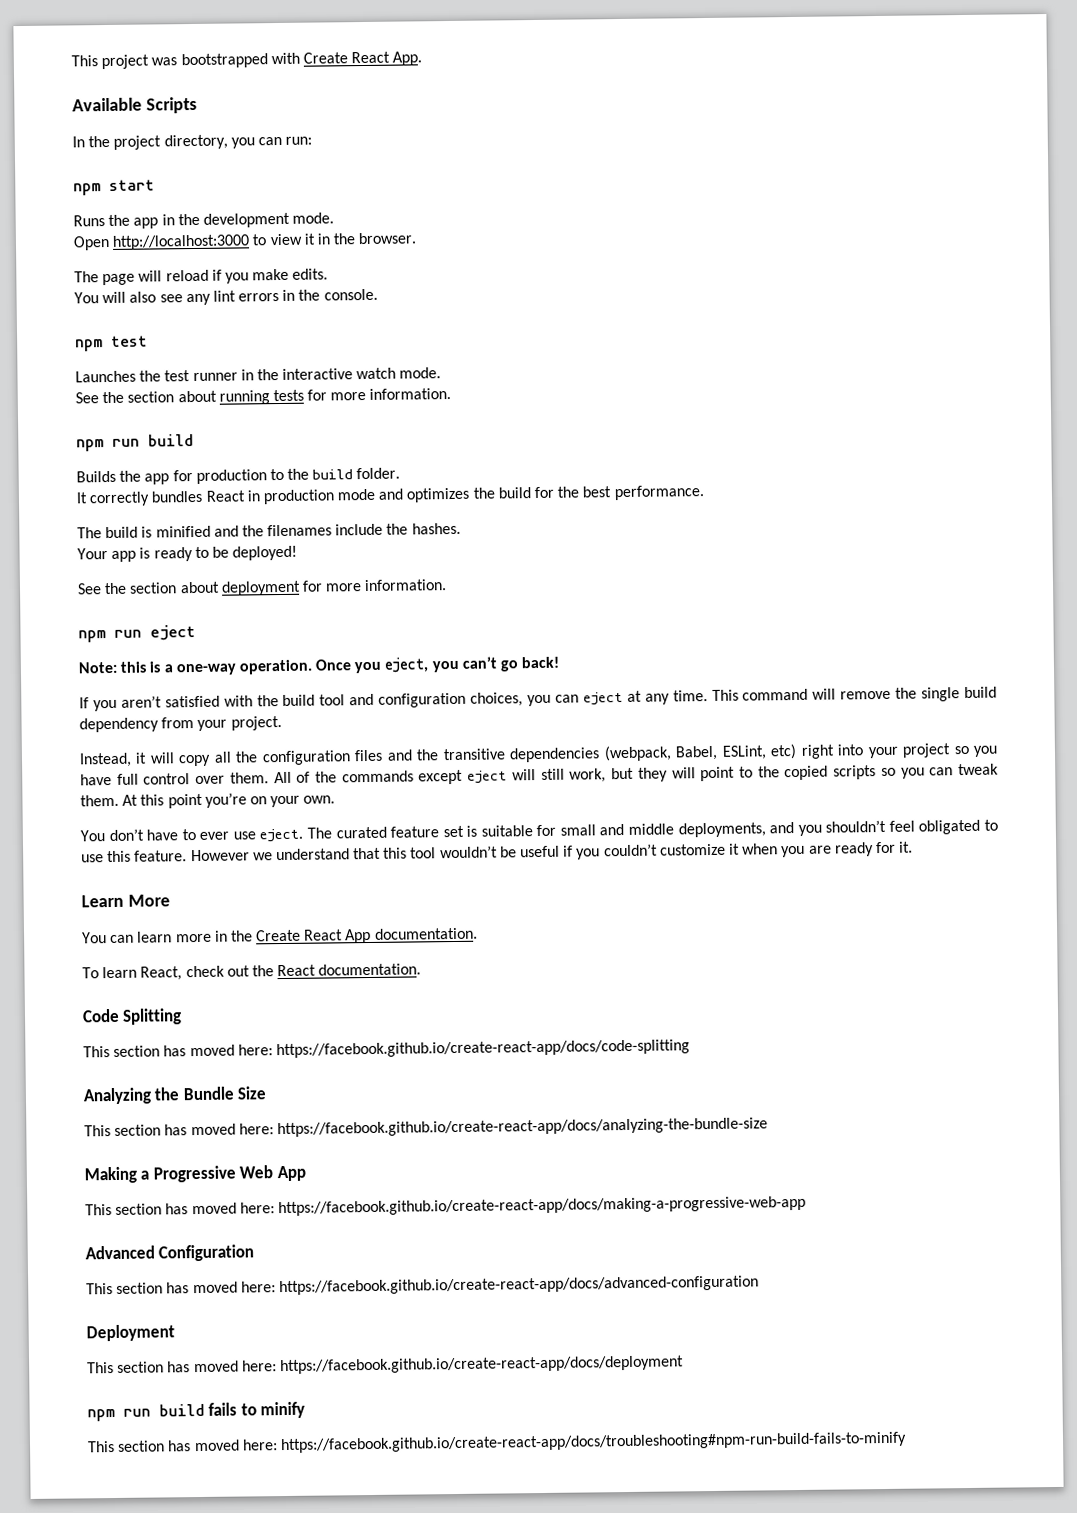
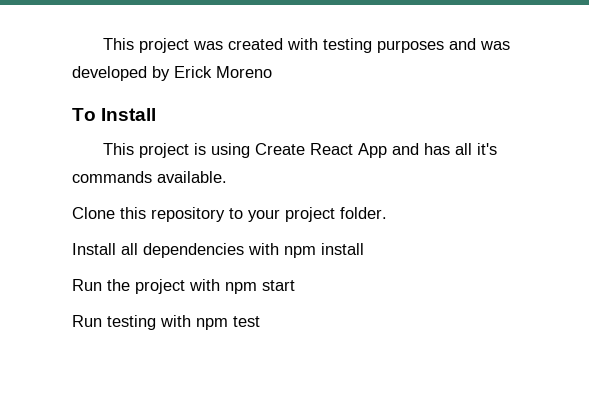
[180,51,423,69] [72,96,197,114] [72,134,313,150] [73,179,155,196] [73,212,335,229] [73,232,417,251] [74,268,329,286] [74,288,378,306] [75,335,148,352] [75,367,442,383] [75,387,452,405] [76,434,194,452] [76,467,401,485] [76,485,705,507] [77,522,461,539] [77,545,298,562] [77,579,448,596] [78,625,196,643] [78,656,560,676] [79,686,998,712] [79,716,282,733] [79,743,999,768] [80,763,1000,786] [80,792,336,809] [80,819,999,843] [81,841,914,863] [81,894,170,908] [82,927,478,944] [82,963,422,981] [82,1008,183,1025] [83,1039,690,1059] [83,1086,267,1105] [84,1117,768,1138] [84,1165,306,1184] [85,1195,806,1217] [85,1244,255,1262] [86,1275,759,1296] [86,1324,175,1342] [87,1355,684,1375] [87,1401,306,1422] [87,1431,907,1454] bootstrapped with Create React App. // Available Scripts // In the project directory, you can run: // npm start // Runs the app in the development mode. // Open http://localhost:3000 to view it in the browser. // The page will reload if you make edits. // You will also see any lint errors in the console. // npm test // Launches the test runner in the interactive watch mode. // See the section about running tests for more information. // npm run build // Builds the app for production to the build folder. // It correctly bundles React in production mode and optimizes the build for the best performance. // The build is minified and the filenames include the hashes. // Your app is ready to be deployed! // See the section about deployment for more information. // npm run eject // Note: this is a one-way operation. Once you eject, you can’t go back! // If you aren’t satisfied with the build tool and configuration choices, you can eject at any time. This command will remove the single build dependency from your project. // Instead, it will copy all the configuration files and the transitive dependencies (webpack, Babel, ESLint, etc) right into your project so you have full control over them. All of the commands except eject will still work, but they will point to the copied scripts so you can tweak them. At this point you’re on your own. // You don’t have to ever use eject. The curated feature set is suitable for small and middle deployments, and you shouldn’t feel obligated to use this feature. However we understand that this tool wouldn’t be useful if you couldn’t customize it when you are ready for it. // Learn More // You can learn more in the Create React App documentation. // To learn React, check out the React documentation. // Code Splitting // This section has moved here: https://facebook.github.io/create-react-app/docs/code-splitting // Analyzing the Bundle Size // This section has moved here: https://facebook.github.io/create-react-app/docs/analyzing-the-bundle-size // Making a Progressive Web App // This section has moved here: https://facebook.github.io/create-react-app/docs/making-a-progressive-web-app // Advanced Configuration // This section has moved here: https://facebook.github.io/create-react-app/docs/advanced-configuration // Deployment // This section has moved here: https://facebook.github.io/create-react-app/docs/deployment // npm run build fails to minify // This section has moved here: https://facebook.github.io/create-react-app/docs/troubleshooting#npm-run-build-fails-to-minify -> [228,38,511,53] [72,66,272,81] [72,108,157,121] [103,143,498,158] [72,171,227,183] [72,207,387,222] [72,243,364,258] [72,279,295,294] [72,315,260,330] created with testing purposes and was developed by Erick Moreno // To Install // This project is using Create React App and has all it's commands available. // Clone this repository to your project folder. // Install all dependencies with npm install // Run the project with npm start // Run testing with npm test

